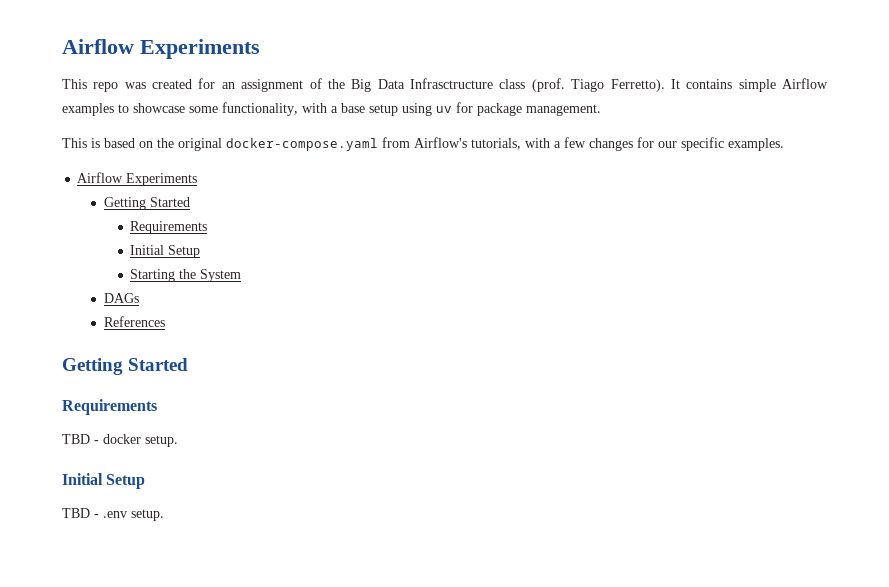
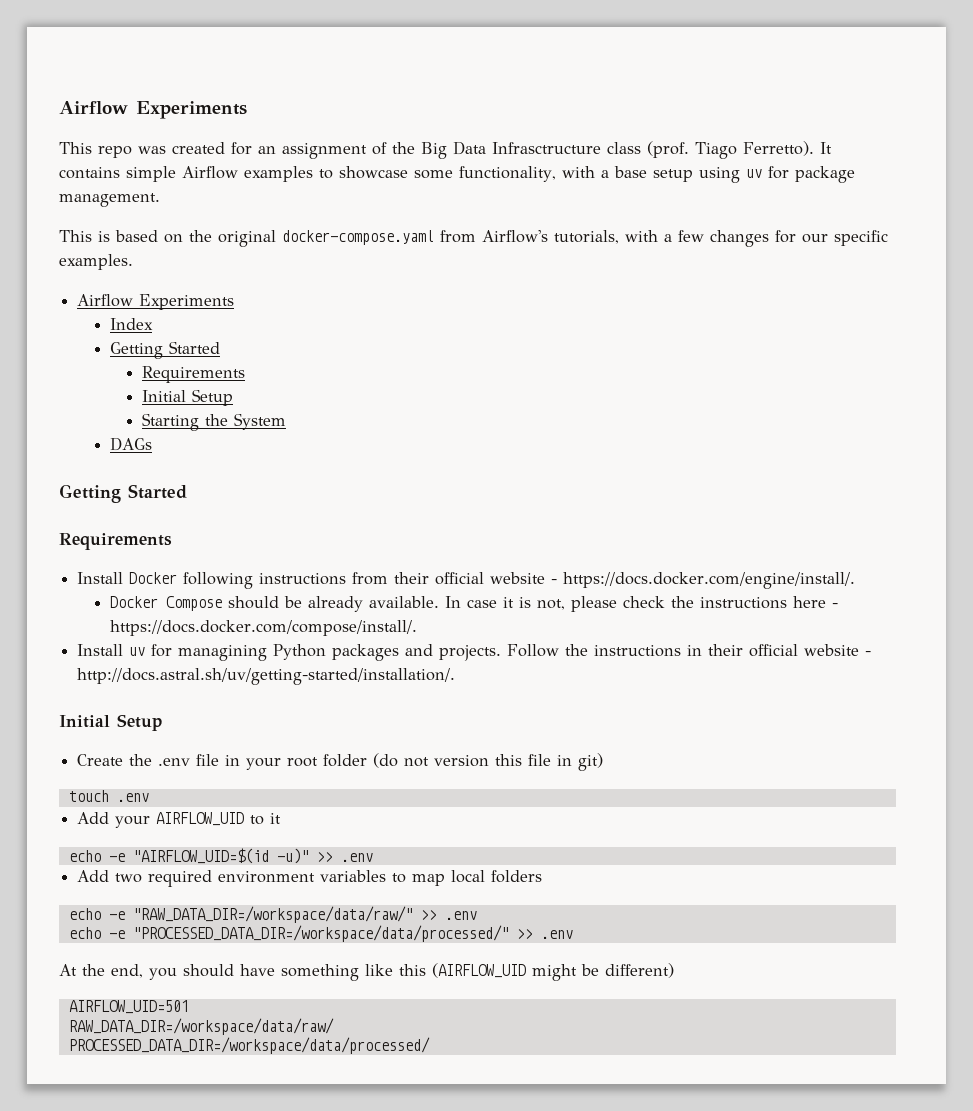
(198, 179) none -> [109,318,153,330] // Index
[103,316,165,327] [62,358,189,375] [62,399,157,415] [62,434,178,447] [62,473,146,489] [62,508,164,521] // References // Getting Started // Requirements // TBD - docker setup. // Initial Setup // TBD - .env setup. -> [59,484,187,503] [59,533,172,550] [77,572,856,589] [109,596,838,612] [109,620,417,636] [77,644,872,661] [77,668,456,685] [59,714,162,731] [77,753,604,771] [68,790,149,802] [77,812,282,828] [68,848,373,864] [77,870,543,887] [68,906,477,923] [68,925,573,942] [59,963,674,981] [68,1000,189,1014] [68,1018,334,1035] [68,1037,430,1054] // Getting Started // Requirements // Install Docker following instructions from their official website - https://docs.docker.com/engine/install/. // Docker Compose should be already available. In case it is not, please check the instructions here - https://docs.docker.com/compose/install/. // Install uv for managining Python packages and projects. Follow the instructions in their official website - http://docs.astral.sh/uv/getting-started/installation/. // Initial Setup // Create the .env file in your root folder (do not version this file in git) // touch .env // Add your AIRFLOW_UID to it // echo -e "AIRFLOW_UID=$(id -u)" >> .env // Add two required environment variables to map local folders // echo -e "RAW_DATA_DIR=/workspace/data/raw/" >> .env // echo -e "PROCESSED_DATA_DIR=/workspace/data/processed/" >> .env // At the end, you should have something like this (AIRFLOW_UID might be different) // AIRFLOW_UID=501 // RAW_DATA_DIR=/workspace/data/raw/ // PROCESSED_DATA_DIR=/workspace/data/processed/

